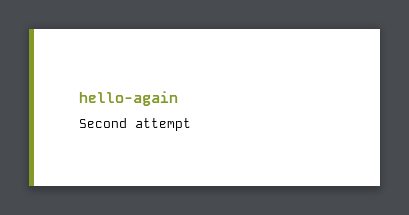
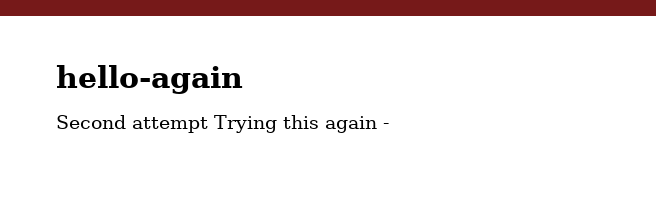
(191, 124) none -> [214,115,389,133] Trying this again -

